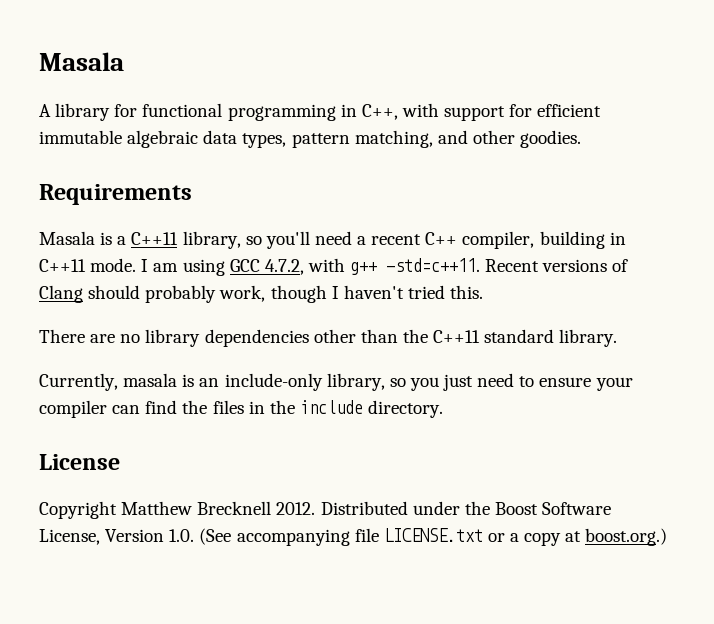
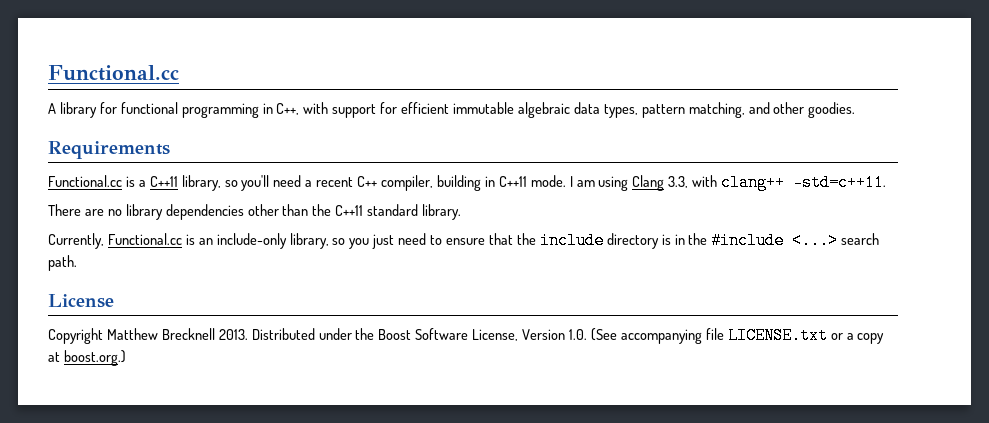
[39,52,124,71] Masala -> [48,65,179,81] Functional.cc
[39,231,95,245] Masala -> [48,175,122,187] Functional.cc
[229,258,629,275] [39,285,484,303] GCC 4.7.2, with g++ -std=c++11. Recent versions of Clang should probably work, though I haven't tried this. -> [632,174,887,191] Clang 3.3, with clang++ -std=c++11.
[123,373,178,387] masala -> [107,233,182,245] Functional.cc
[595,377,633,391] [39,400,444,418] your compiler can find the files in the include directory. -> [488,232,880,249] [48,255,77,271] that the include directory is in the #include <...> search path.
[276,502,316,515] 2012. -> [218,329,248,340] 2013.

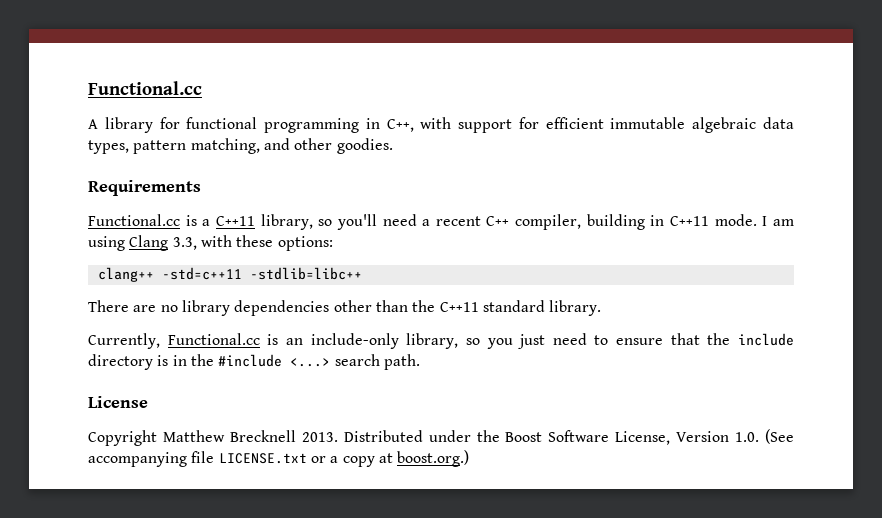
[721,174,887,191] clang++ -std=c++11. -> [236,235,333,251] [97,267,362,282] these options: // clang++ -std=c++11 -stdlib=libc++

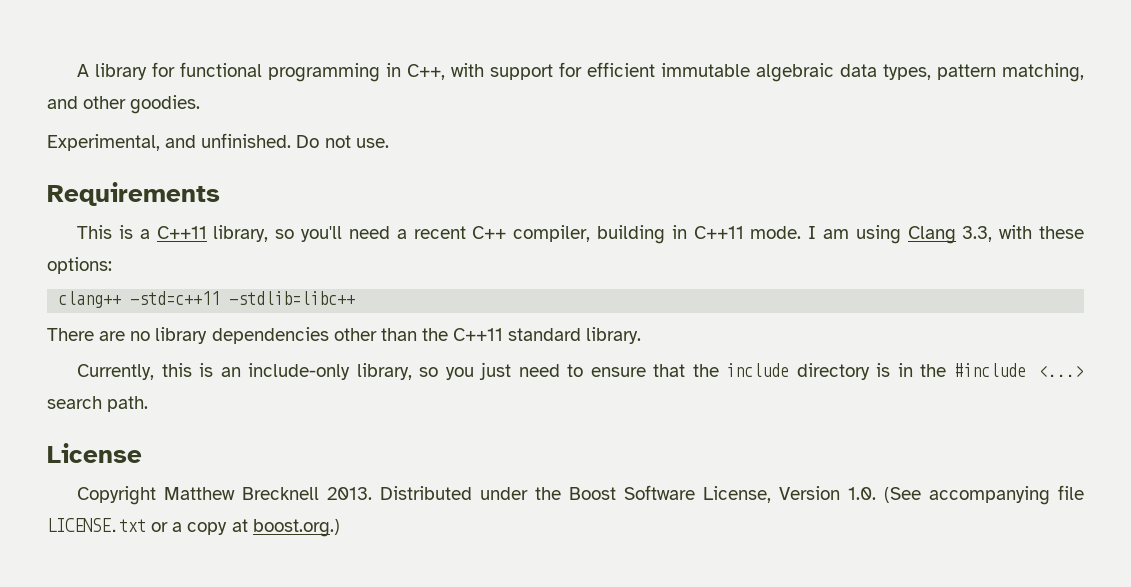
[88,81,202,95] Functional.cc // -> (77, 70) none
(393, 146) none -> [47,133,389,151] // Experimental, and unfinished. Do not use.
[88,214,180,226] Functional.cc -> [77,225,113,239] This
[167,333,260,345] Functional.cc -> [161,363,192,377] this

